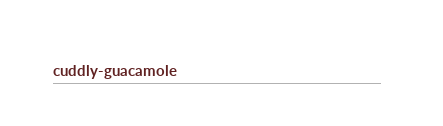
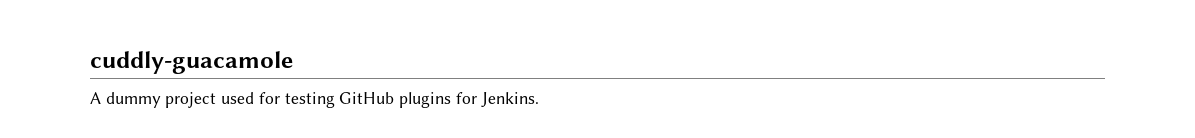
(177, 72) none -> [90,92,539,108] // A dummy project used for testing GitHub plugins for Jenkins.

